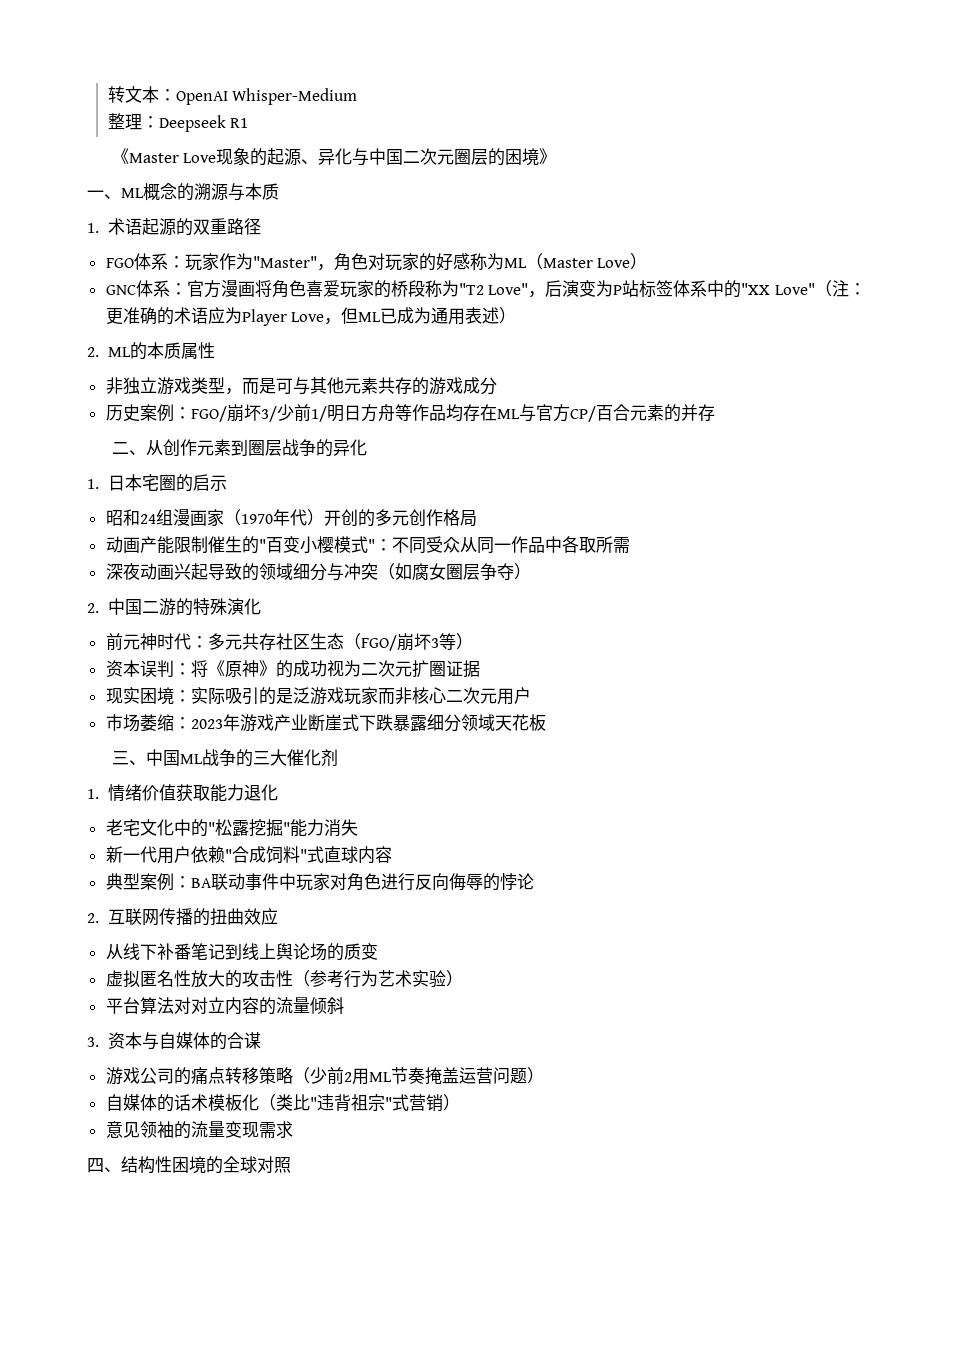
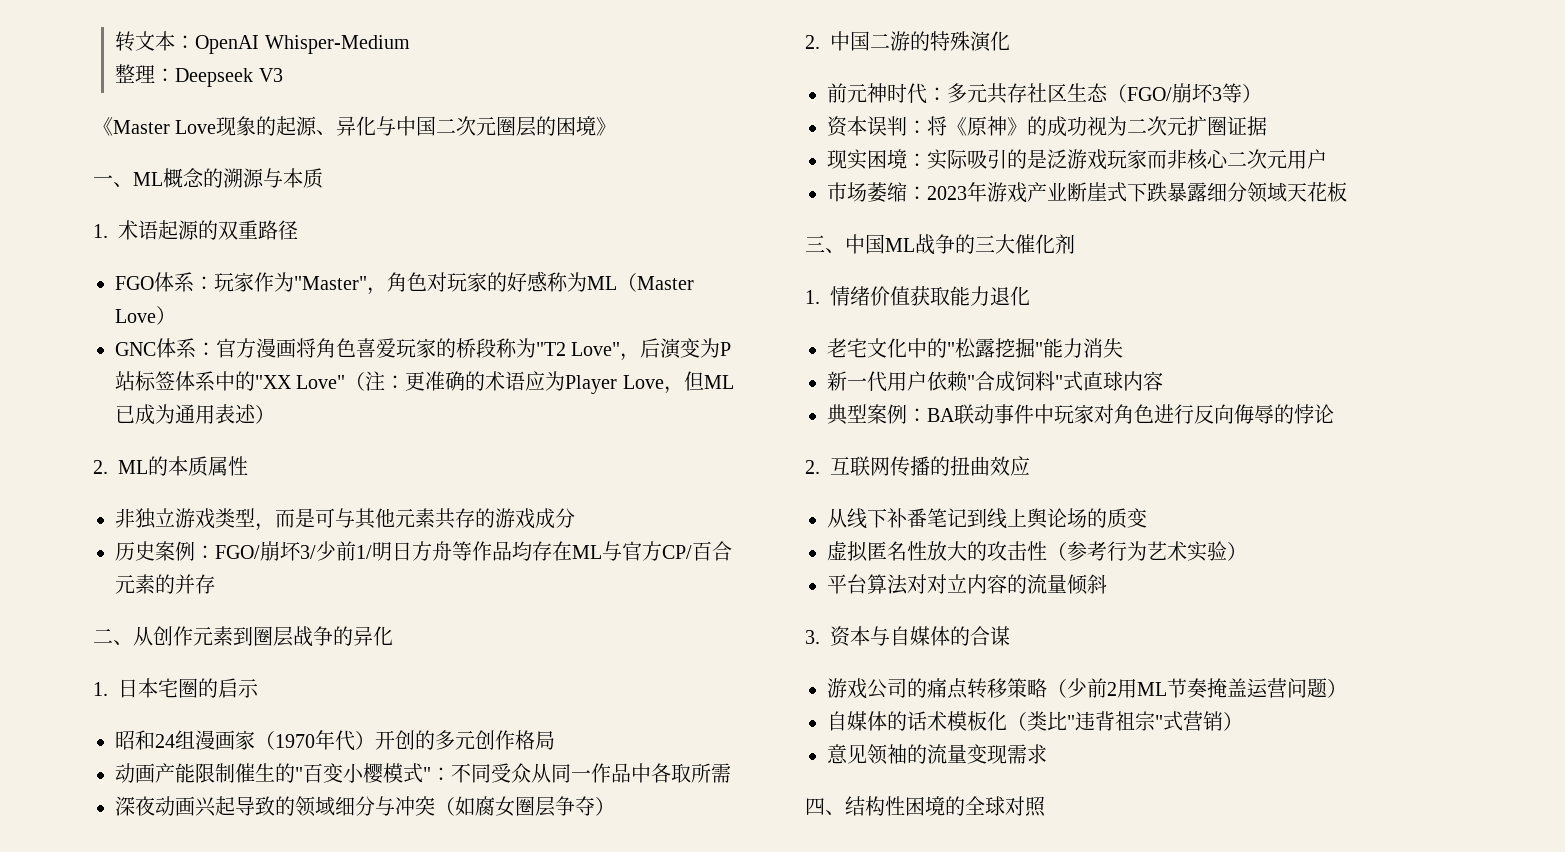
[230,118,249,128] R1 -> [258,68,283,82] V3

